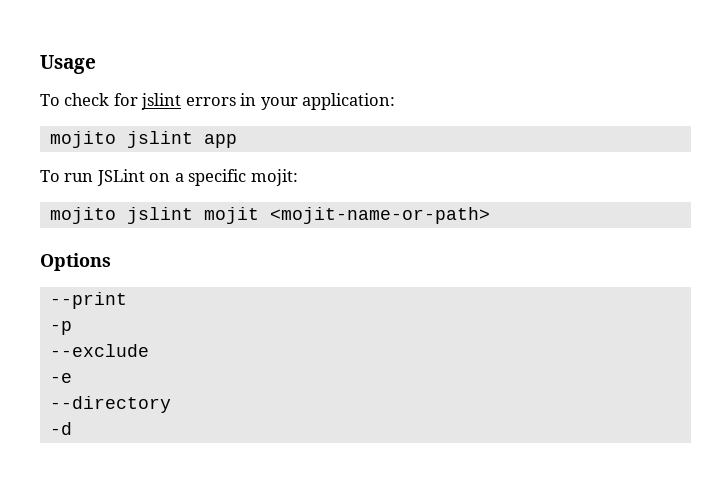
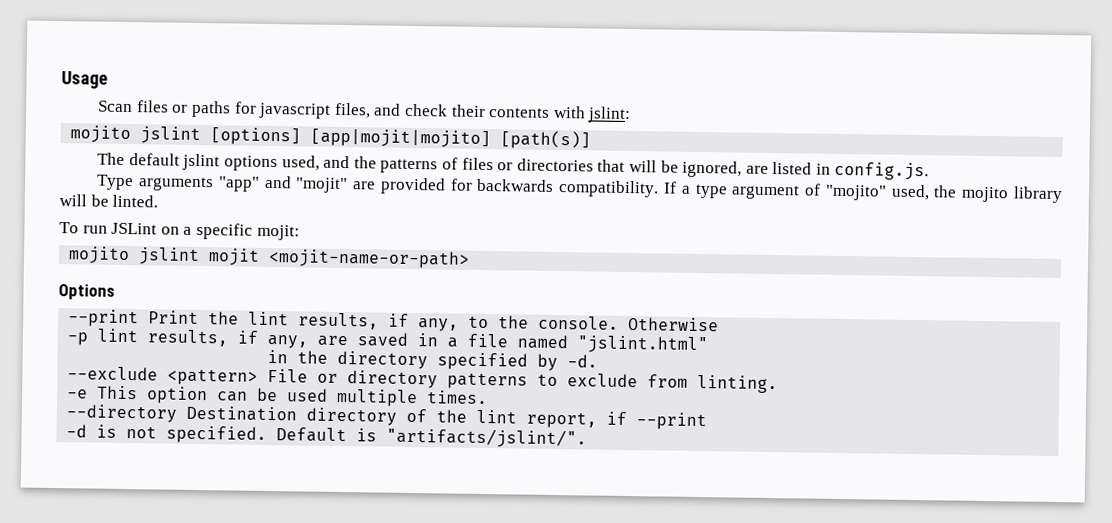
[40,93,396,110] [49,131,237,148] To check for jslint errors in your application: // mojito jslint app -> [98,100,632,124] [70,125,592,150] [97,152,930,181] [96,174,1063,204] [59,194,159,208] Scan files or paths for javascript files, and check their contents with jslint: // mojito jslint [options] [app|mojit|mojito] [path(s)] // The default jslint options used, and the patterns of files or directories that will be ignored, are listed in config.js. // Type arguments "app" and "mojit" are provided for backwards compatibility. If a type argument of "mojito" used, the mojito library will be linted.
[49,321,72,335] [49,344,149,357] [49,373,72,383] [49,396,171,413] [49,422,72,435] // -p // --exclude // -e // --directory // -d -> [148,310,720,332] [67,328,709,355] [267,349,599,372] [67,366,779,394] [67,385,489,408] [66,404,708,431] [66,424,588,449] Print the lint results, if any, to the console. Otherwise // -p lint results, if any, are saved in a file named "jslint.html" // in the directory specified by -d. // --exclude <pattern> File or directory patterns to exclude from linting. // -e This option can be used multiple times. // --directory Destination directory of the lint report, if --print // -d is not specified. Default is "artifacts/jslint/".

